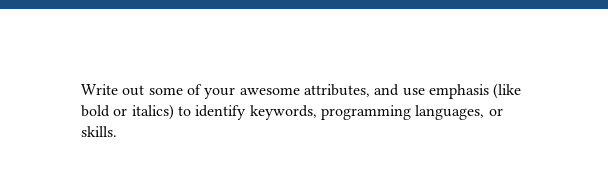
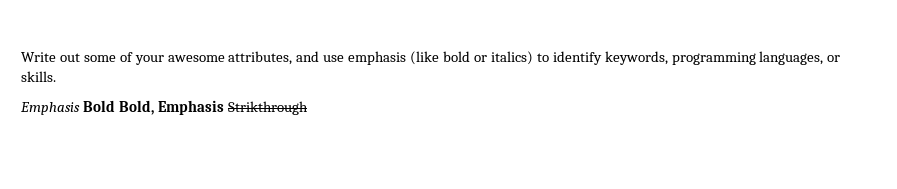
(117, 131) none -> [20,100,308,115] // Emphasis Bold Bold, Emphasis Strikthrough

